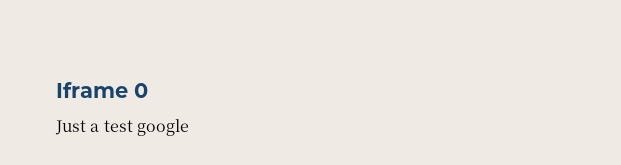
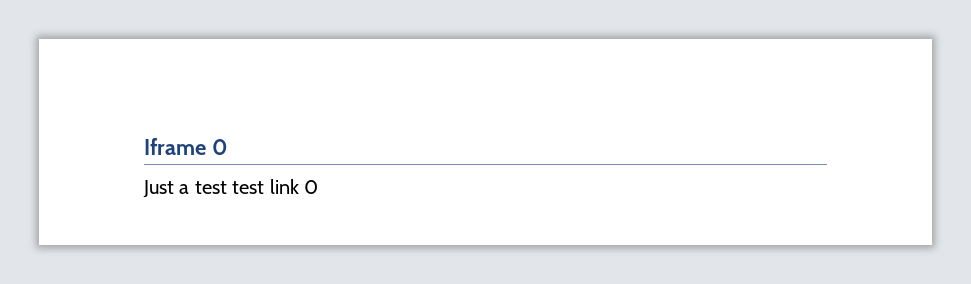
[136,119,189,136] google -> [232,179,318,194] test link 0

